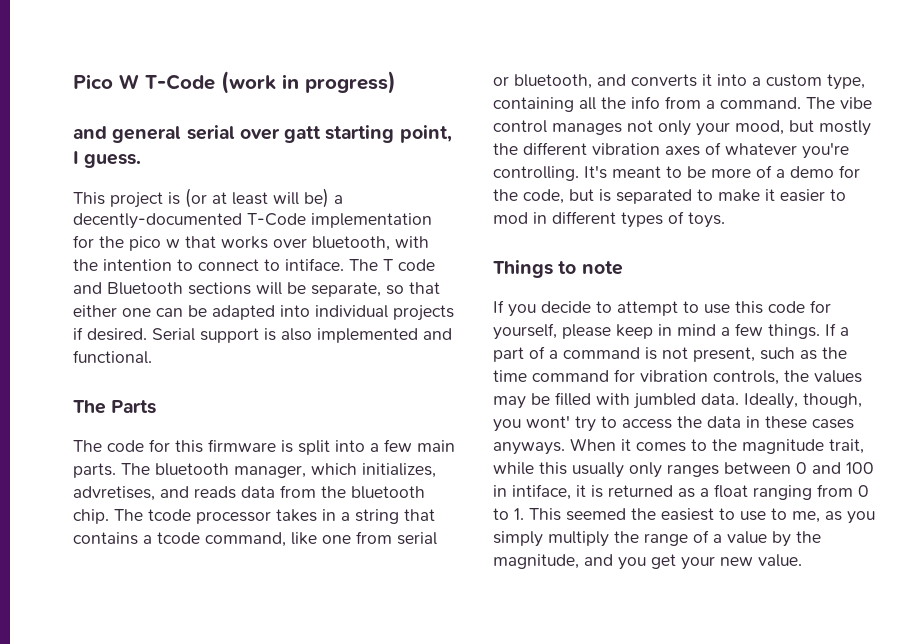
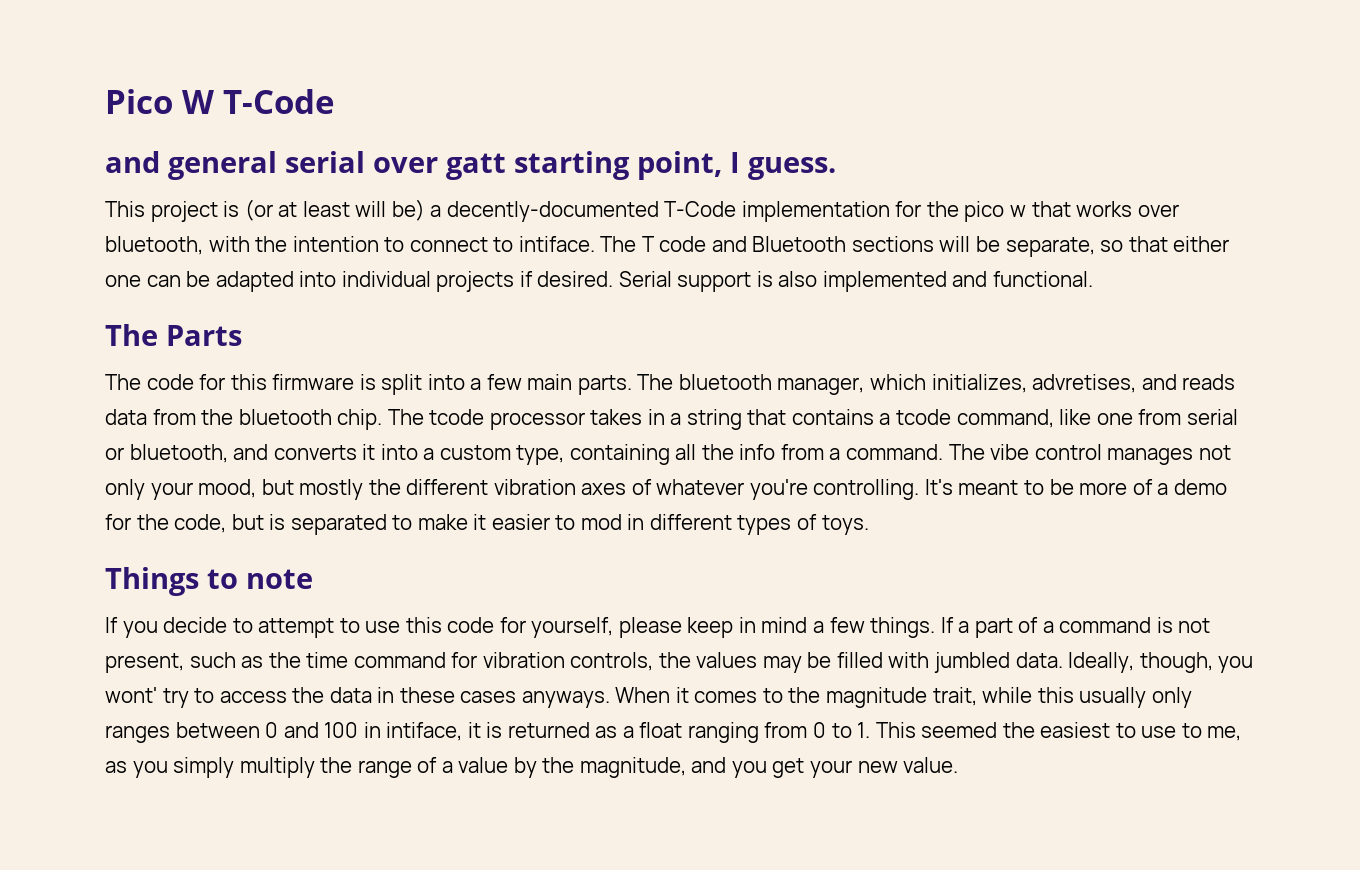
[221,71,396,94] (work in progress) -> (335, 101) none

